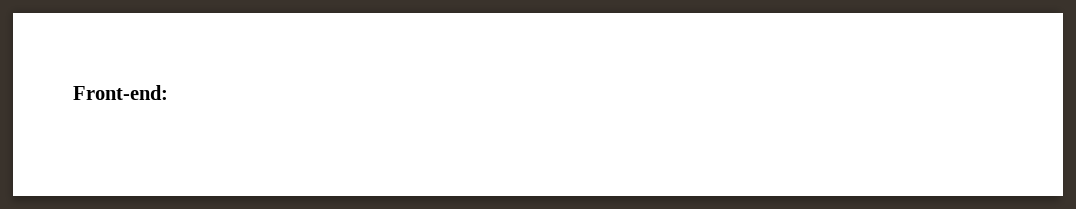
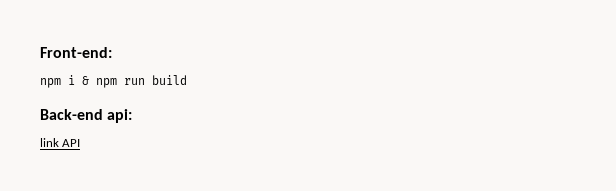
(168, 92) none -> [40,75,187,88] [40,109,133,123] [40,138,81,147] // npm i & npm run build // Back-end api: // link API

